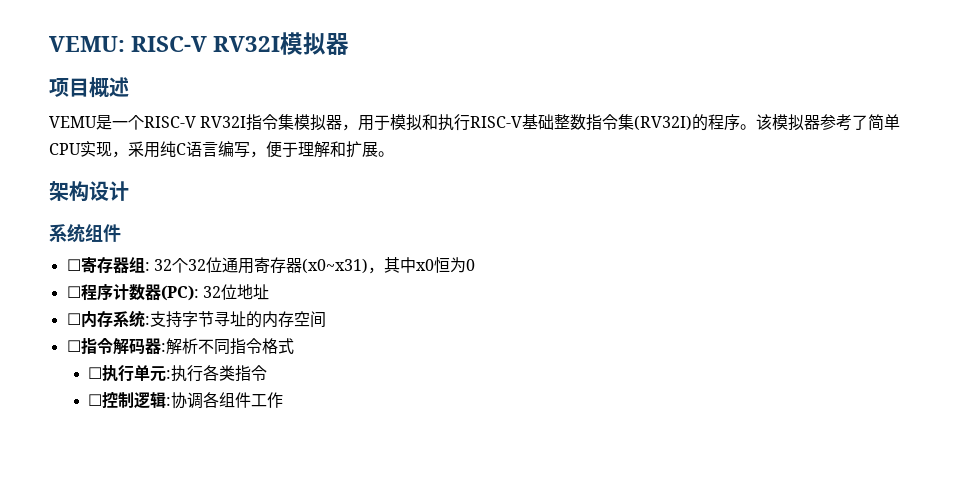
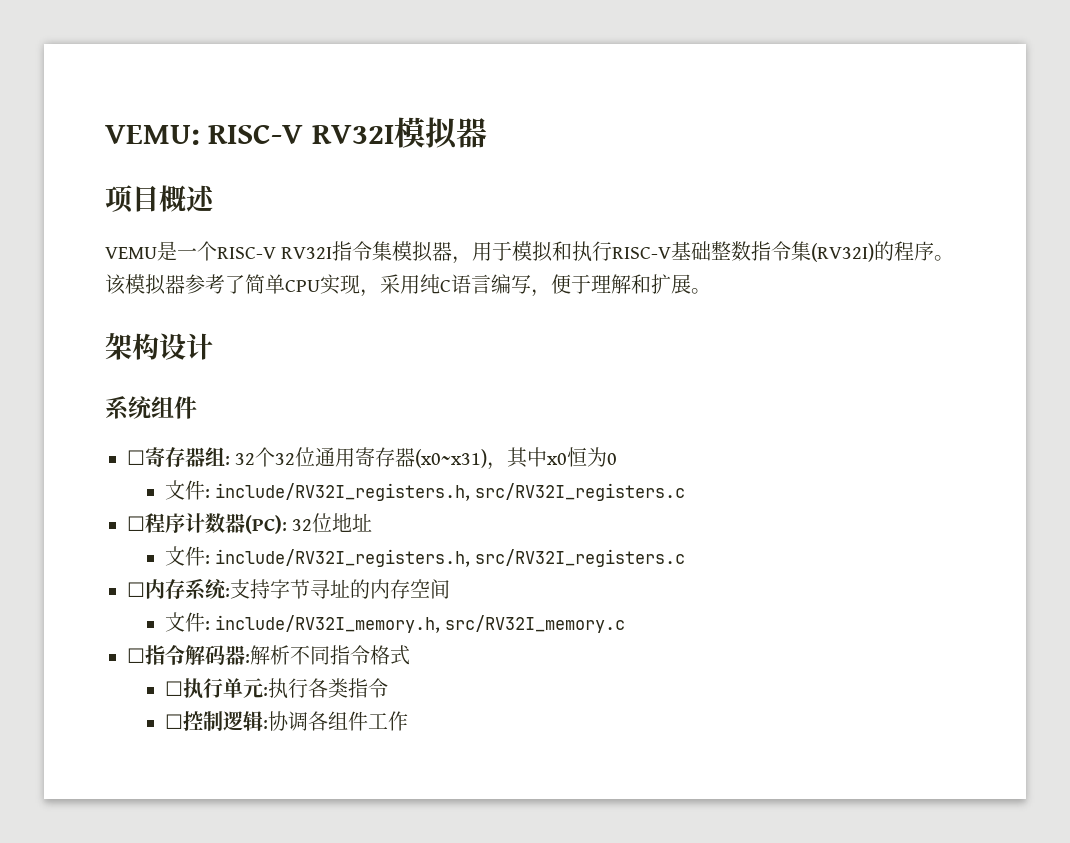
(475, 265) none -> [164,480,686,501] // 文件: include/RV32I_registers.h, src/RV32I_registers.c
(269, 292) none -> [164,546,686,567] // 文件: include/RV32I_registers.h, src/RV32I_registers.c
(326, 319) none -> [164,612,626,633] // 文件: include/RV32I_memory.h, src/RV32I_memory.c

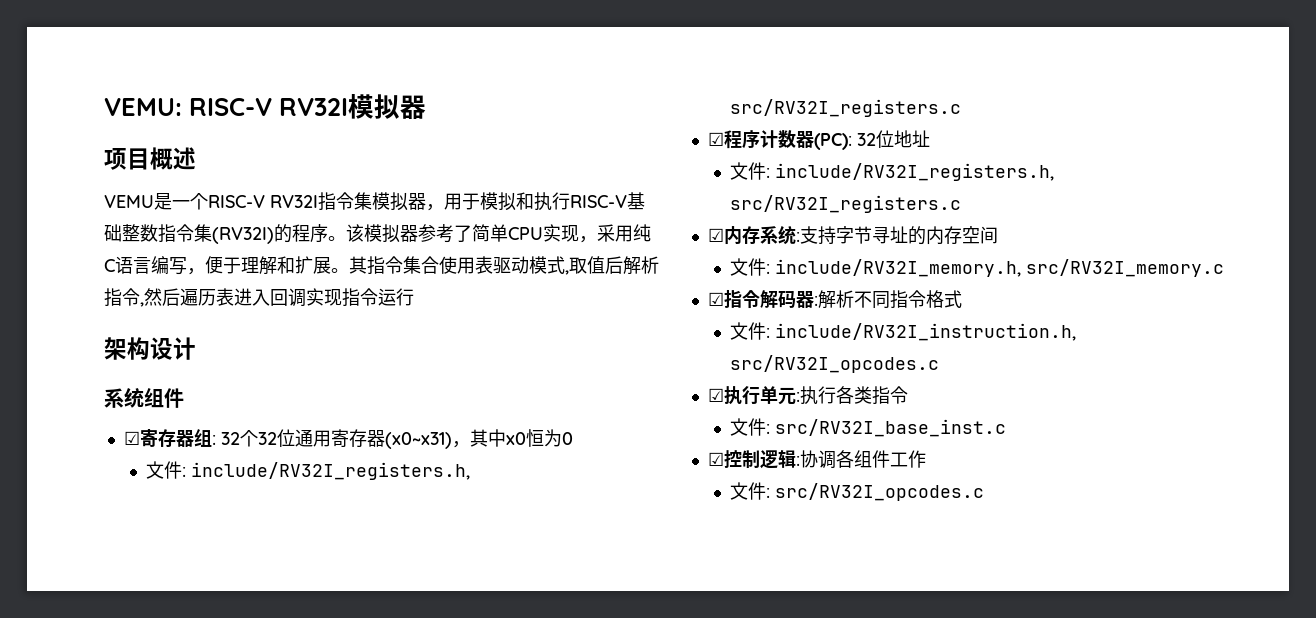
(711, 291) none -> [349,256,659,275] [104,288,414,307] 其指令集合使用表驱动模式,取值后解析指令,然后遍历表进入回调实现指令运行
[127,450,145,465] ☐ -> [123,431,140,445] ☑
[127,516,145,531] ☐ -> [707,132,724,146] ☑
[127,582,145,597] ☐ -> [707,228,724,242] ☑
[127,648,145,663] ☐ -> [707,292,724,306] ☑
[164,681,183,696] ☐ -> [730,322,1077,341] [730,355,940,373] [707,388,724,402] 文件: include/RV32I_instruction.h, src/RV32I_opcodes.c // ☑
[164,714,183,729] ☐ -> [730,418,1007,437] [707,452,724,466] 文件: src/RV32I_base_inst.c // ☑
(408, 721) none -> [730,482,985,501] // 文件: src/RV32I_opcodes.c

